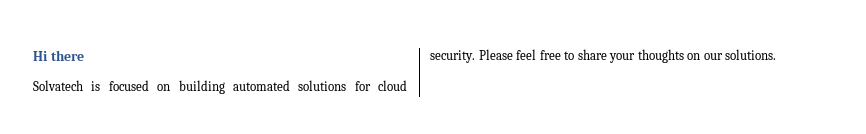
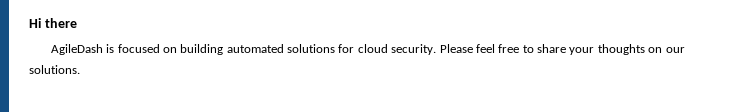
[33,80,83,91] Solvatech -> [50,44,103,55] AgileDash

